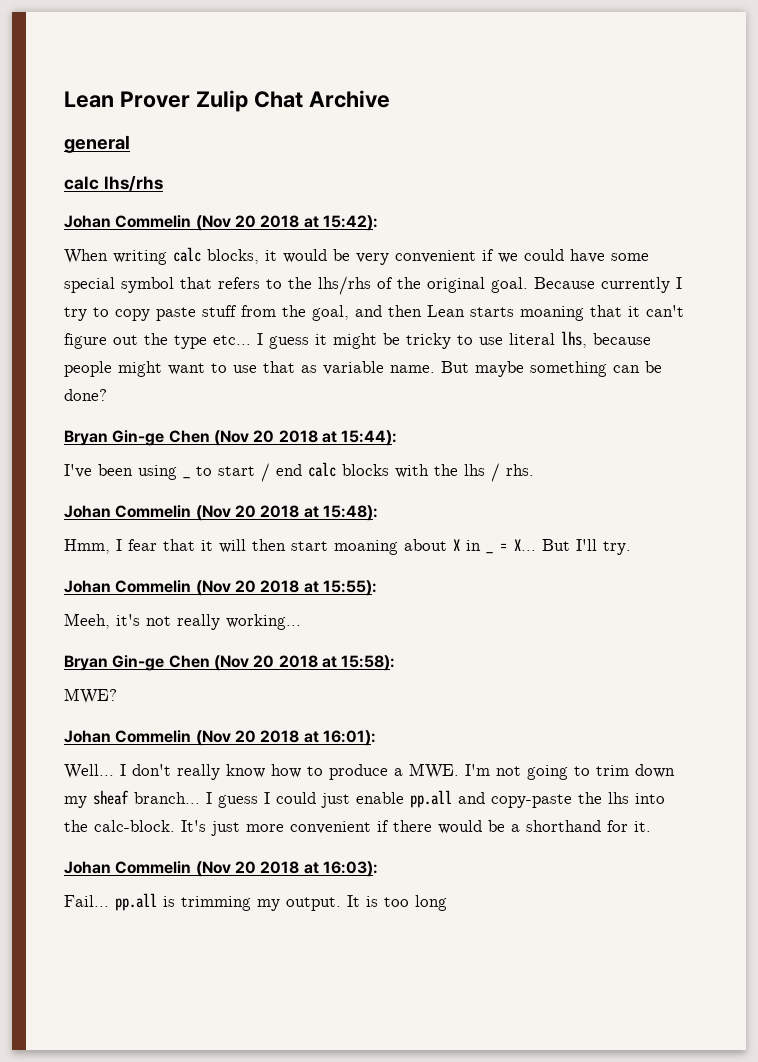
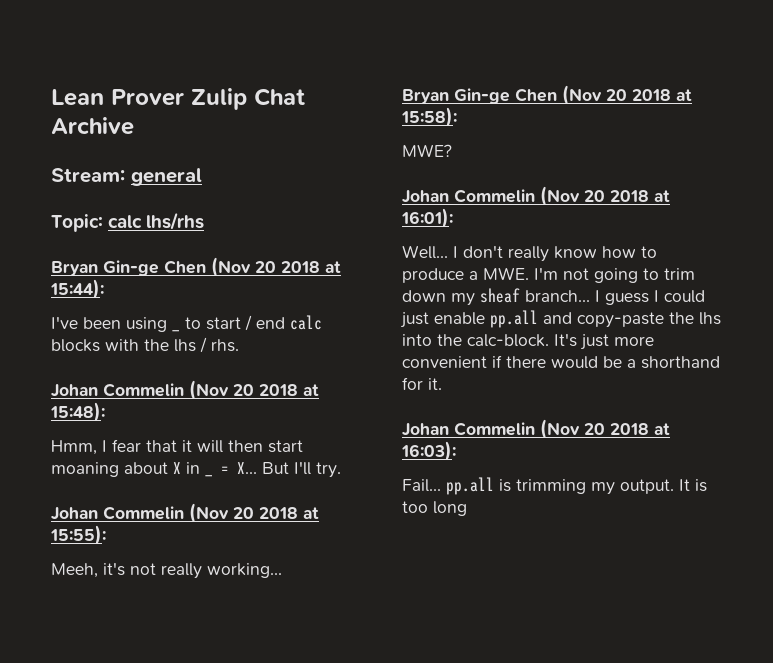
(390, 99) none -> [51,168,125,183] Stream:
(130, 144) none -> [51,214,103,232] Topic:
[64,215,378,231] [64,247,649,265] [64,276,682,295] [64,305,684,321] [64,331,651,349] [64,361,662,377] [64,389,107,401] // Johan Commelin (Nov 20 2018 at 15:42): // When writing calc blocks, it would be very convenient if we could have some special symbol that refers to the lhs/rhs of the original goal. Because currently I try to copy paste stuff from the goal, and then Lean starts moaning that it can't figure out the type etc... I guess it might be tricky to use literal lhs, because people might want to use that as variable name. But maybe something can be done? -> (205, 221) none

